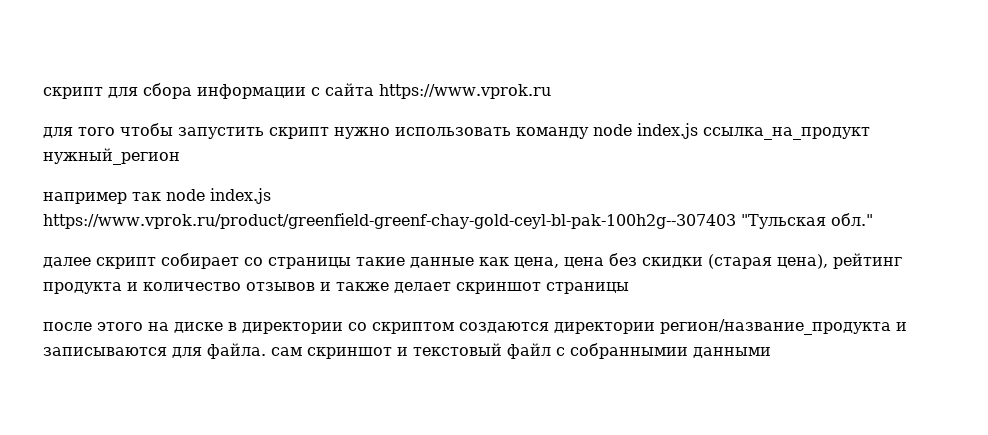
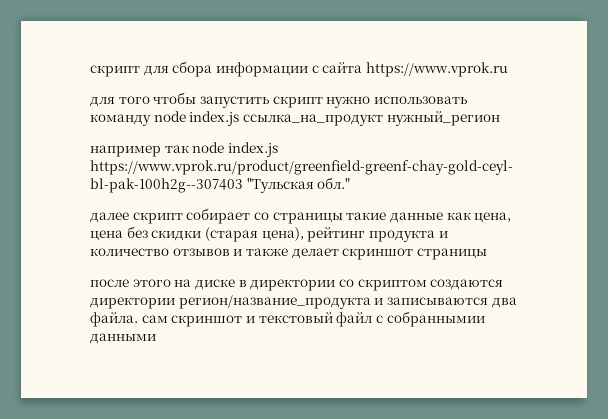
[172,347,202,358] для -> [491,297,517,308] два

